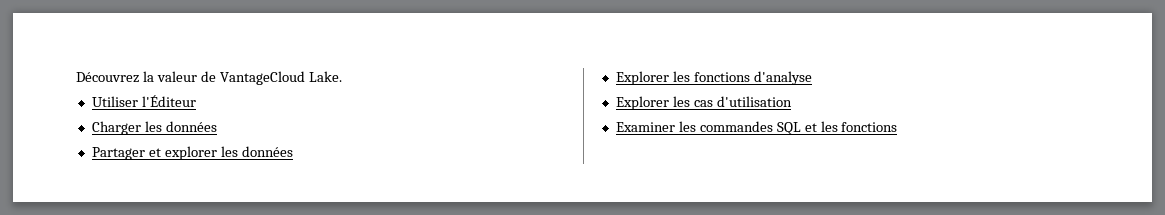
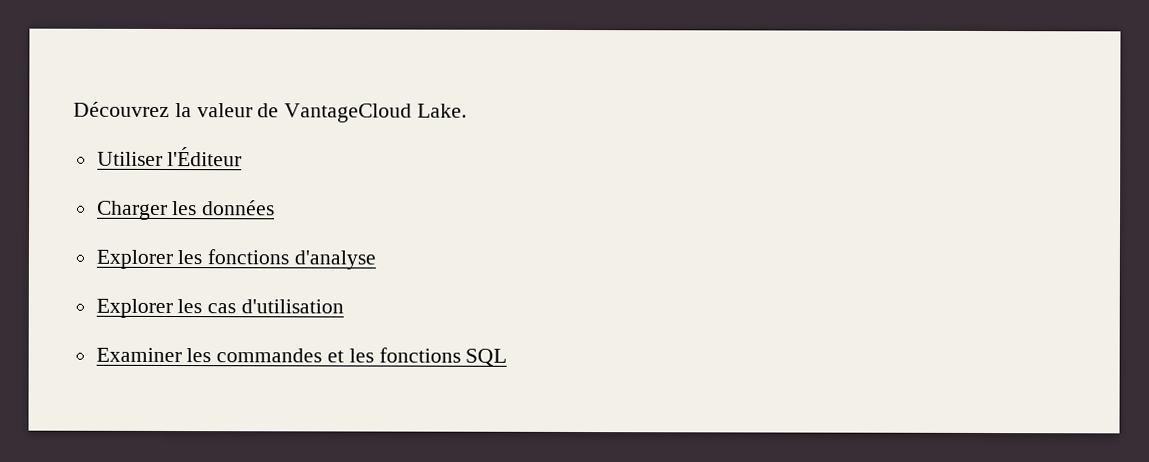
[91,146,293,160] // Partager et explorer les données -> (276, 208) none
[776,122,801,135] SQL -> (323, 355) none
(898, 127) none -> [465,348,508,366] SQL

